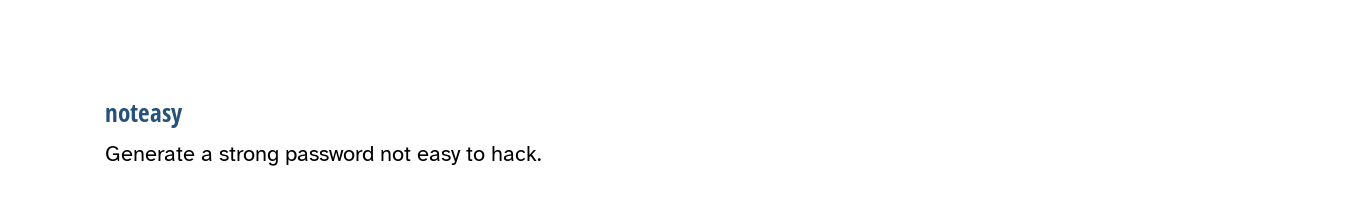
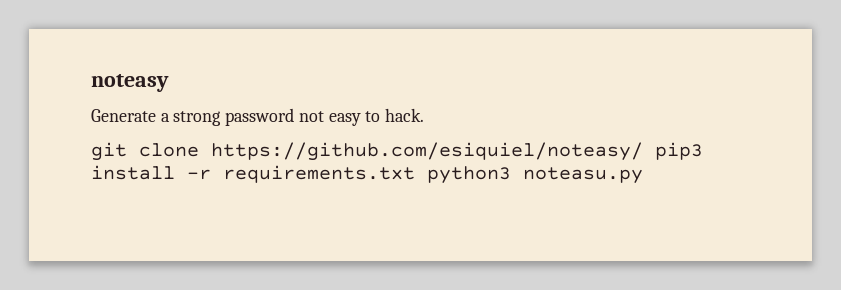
(542, 153) none -> [91,142,703,161] [91,165,643,184] // git clone https://github.com/esiquiel/noteasy/ pip3 install -r requirements.txt python3 noteasu.py

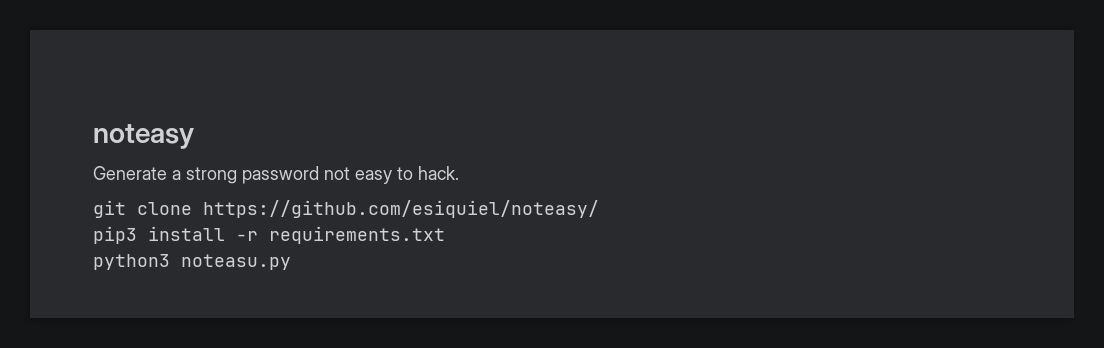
(643, 151) none -> (599, 209) //
(415, 174) none -> (445, 235) //

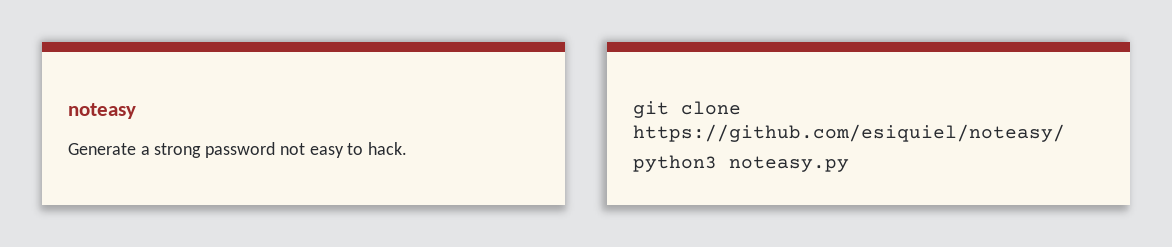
[93,226,445,244] // pip3 install -r requirements.txt -> (1065, 133) none
[181,254,291,270] noteasu.py -> [729,156,849,172] noteasy.py

